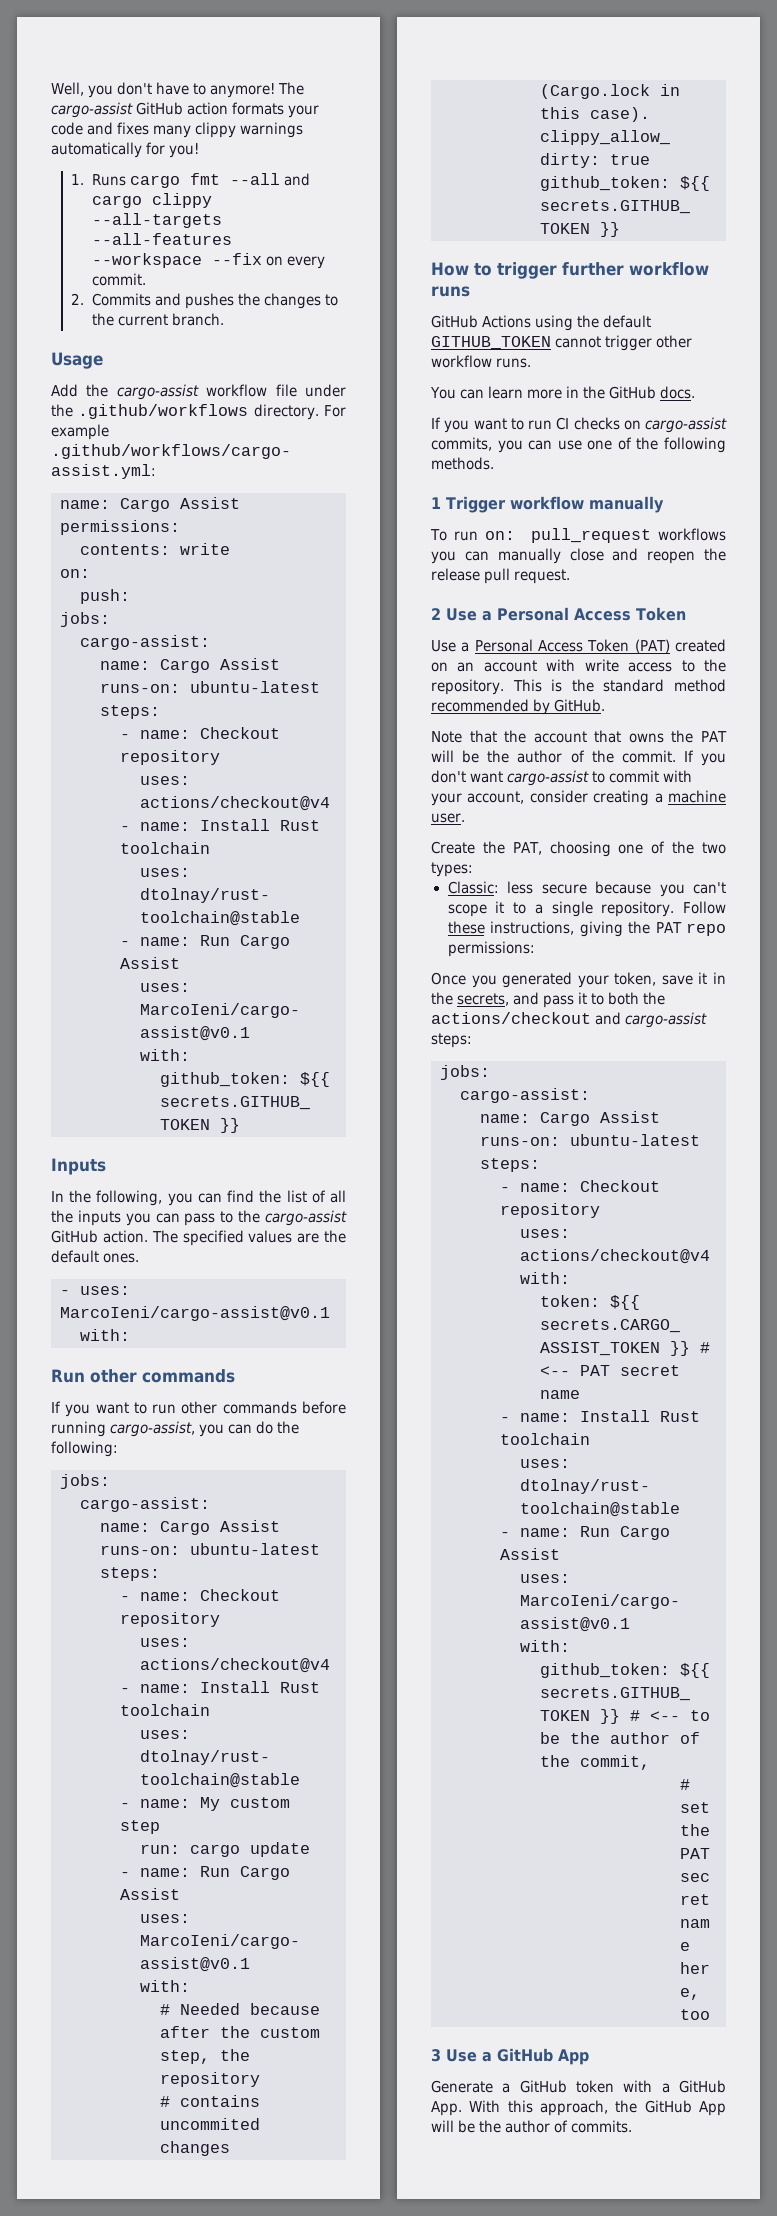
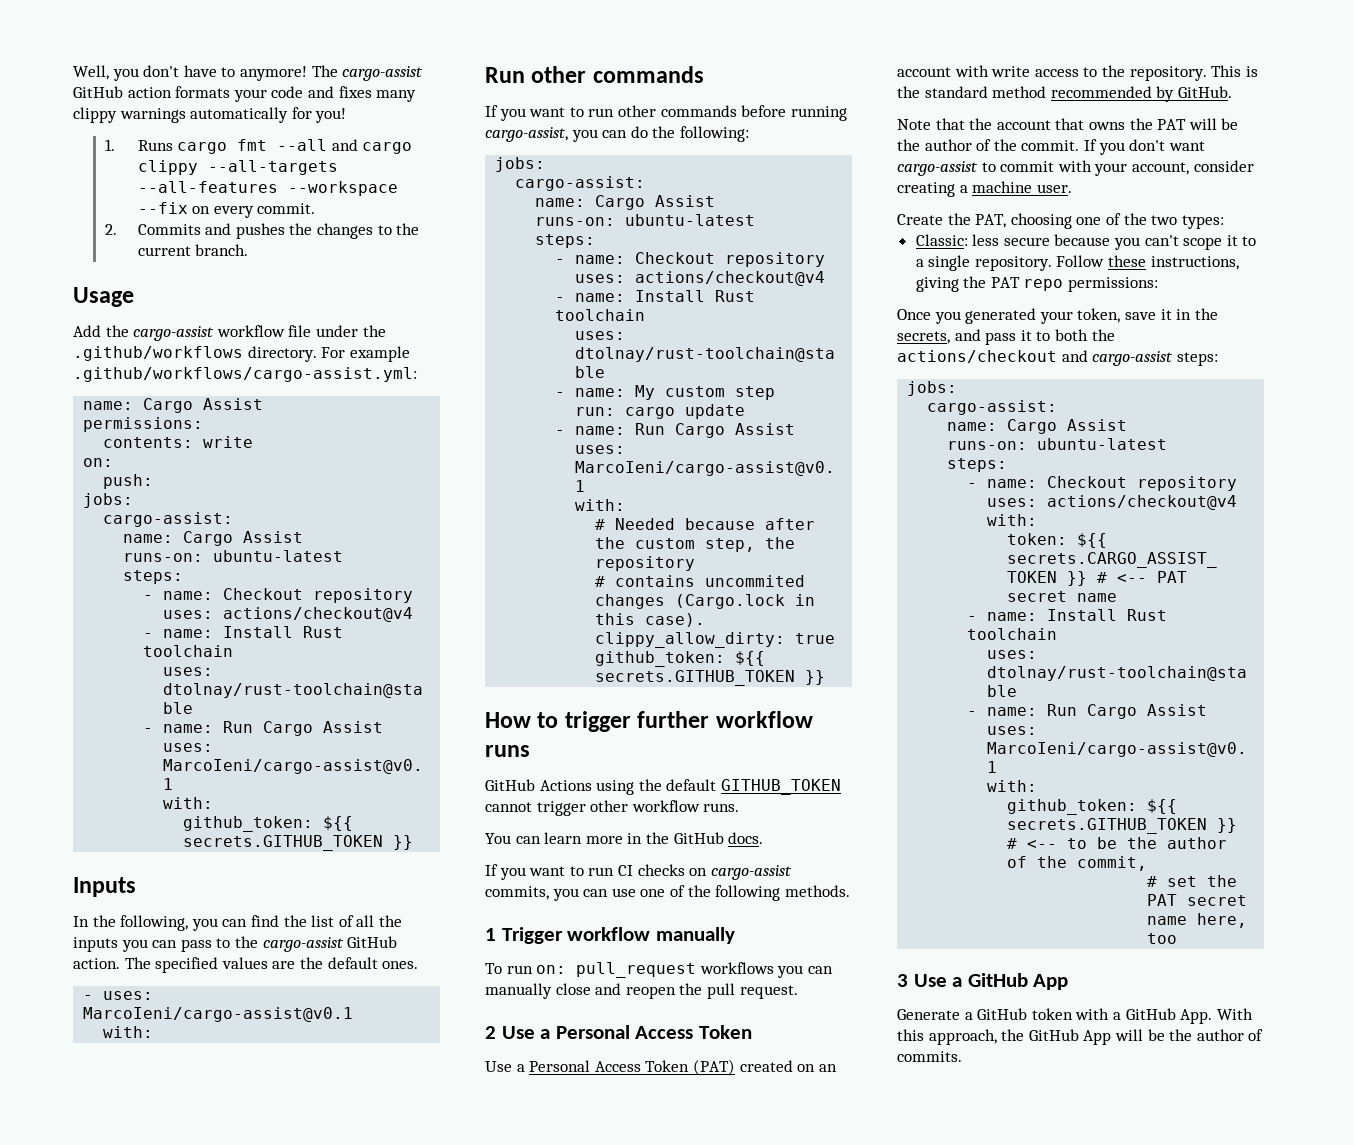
[431,568,480,581] release -> (703, 989) none

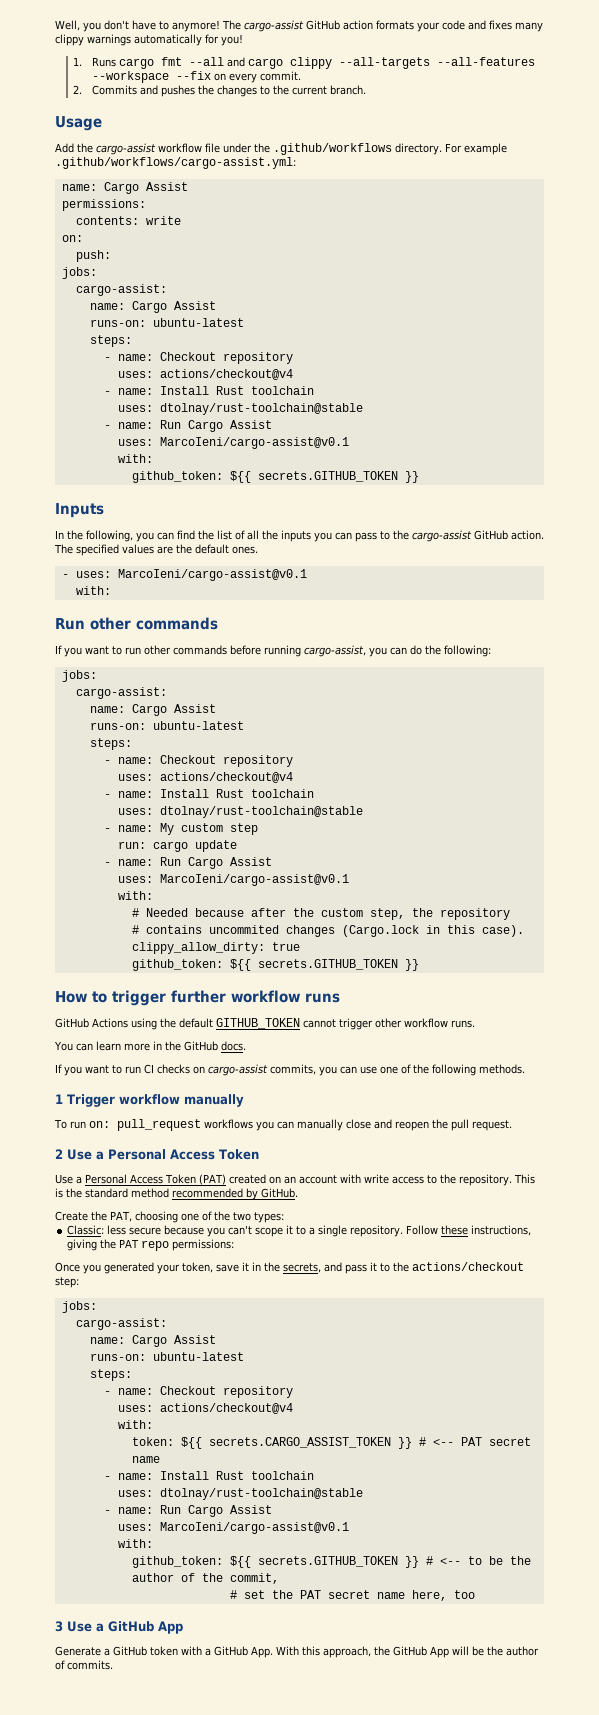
[897,118,1239,130] [897,139,1205,155] [897,160,1254,176] [897,181,1072,197] // Note that the account that owns the PAT will be the author of the commit. If you don't want cargo-assist to commit with your account, consider creating a machine user. -> (298, 1193) none
[1054,329,1088,341] both -> (390, 1267) none
[1061,350,1218,366] and cargo-assist steps: -> [55,1277,79,1288] step:

